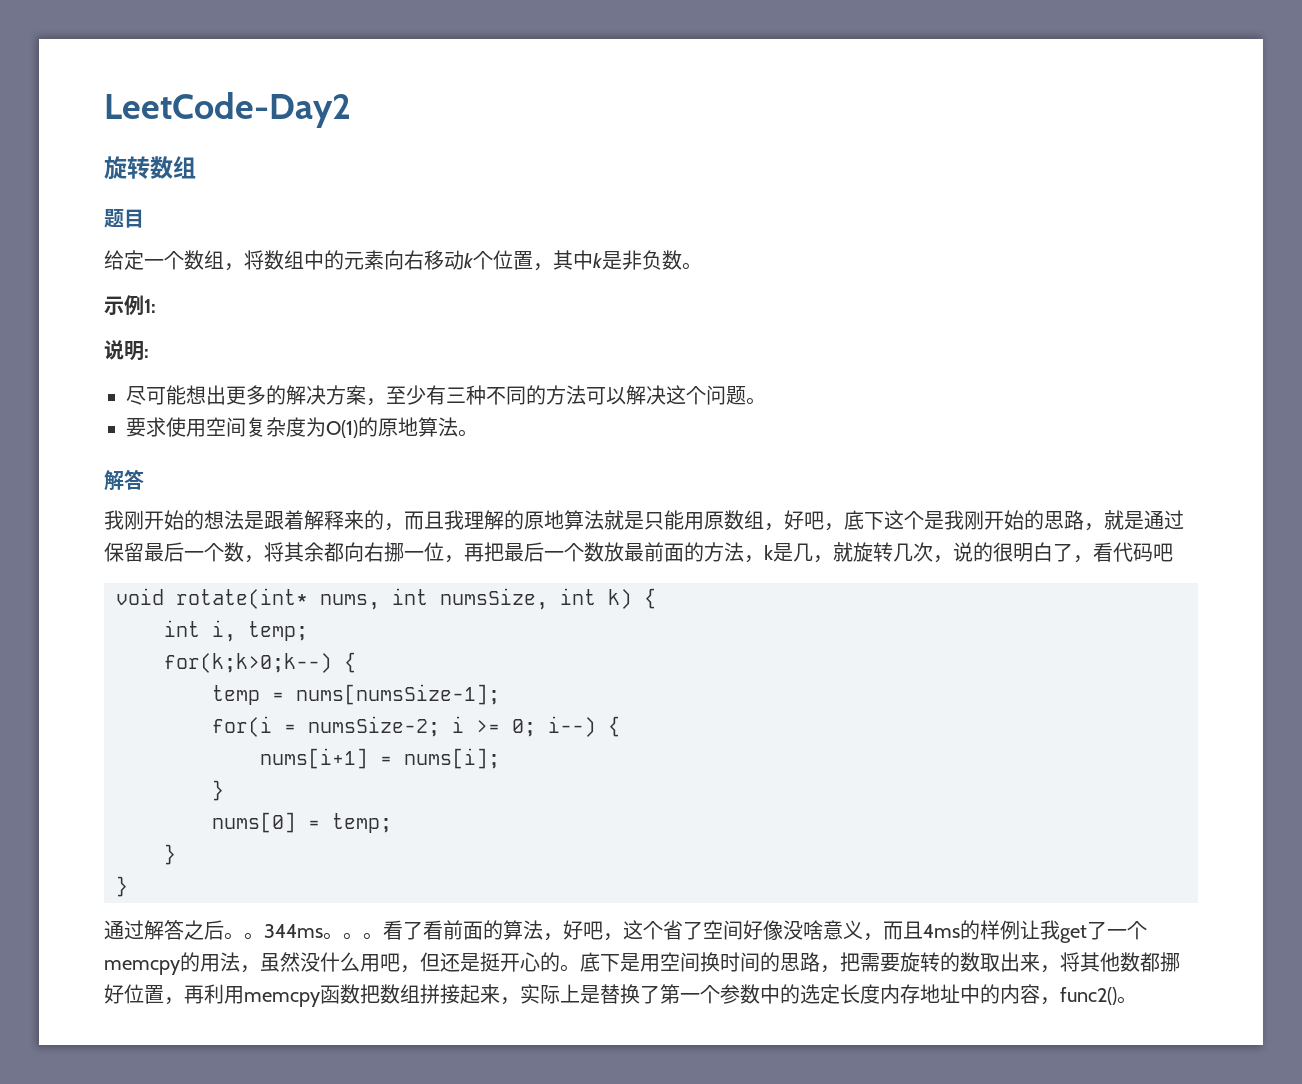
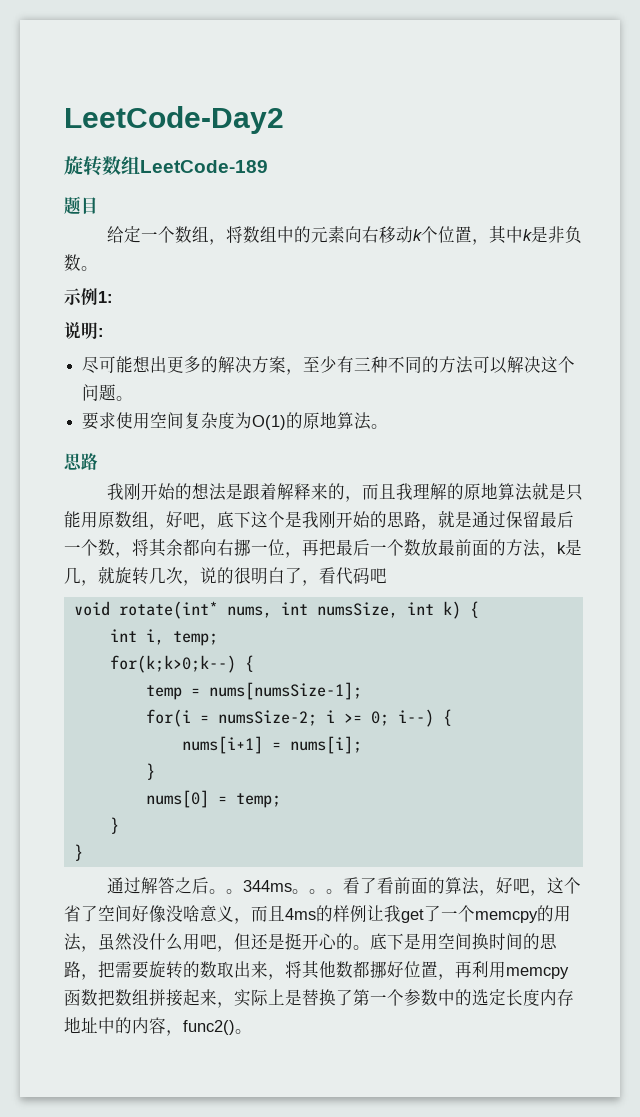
(196, 167) none -> [140,160,268,173] LeetCode-189
[104,469,144,491] 解答 -> [64,453,98,470] 思路

